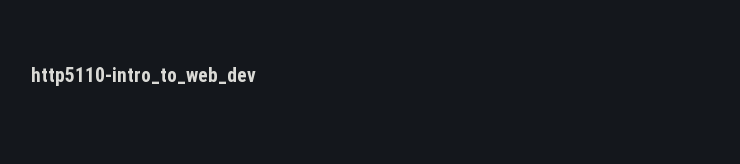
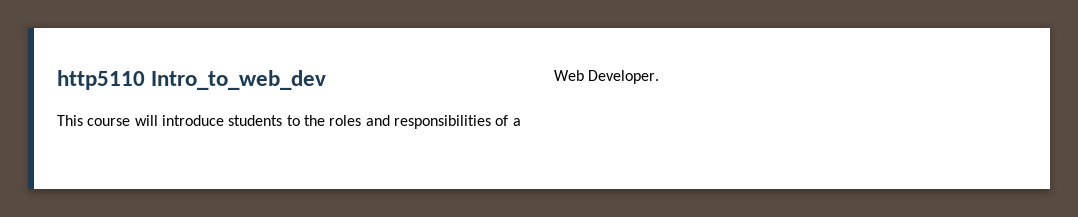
[31,67,256,86] http5110-intro_to_web_dev -> [57,70,327,90] [57,115,521,129] [554,70,660,84] http5110 Intro_to_web_dev // This course will introduce students to the roles and responsibilities of a Web Developer.

